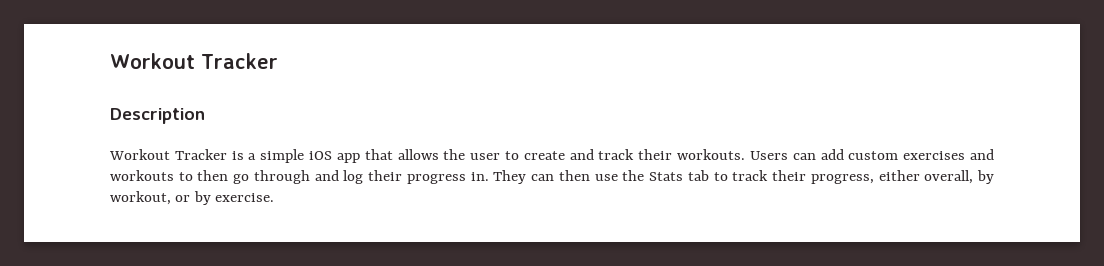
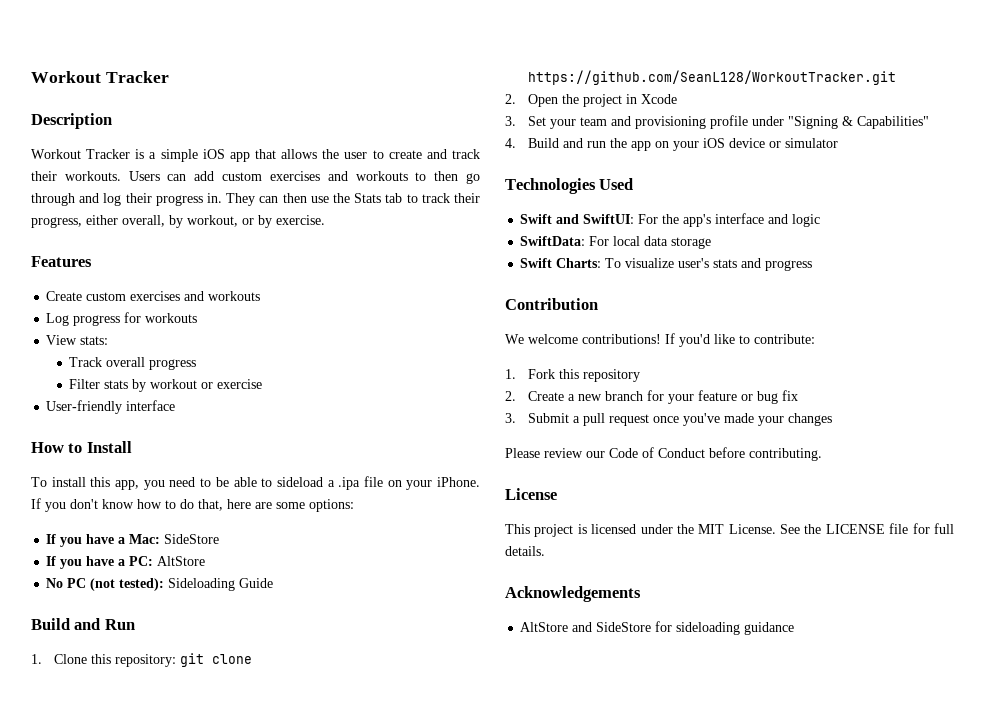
(275, 197) none -> [31,256,92,267] [46,291,261,301] [46,312,198,326] [46,335,109,345] [69,357,197,370] [69,379,263,392] [46,400,176,414] [31,441,132,453] [31,476,480,490] [31,498,354,512] [46,534,220,547] [46,556,206,569] [46,578,274,591] [31,618,135,630] [31,653,252,667] [527,70,896,85] [505,94,677,107] [505,115,929,129] [505,138,838,151] [505,178,634,194] [520,213,821,227] [520,236,712,249] [520,258,813,271] [505,298,598,310] [505,333,815,347] [505,369,640,382] [505,390,798,404] [505,413,832,426] [505,447,822,461] [505,488,557,500] [505,523,954,537] [505,546,545,556] [505,586,641,602] [520,621,795,635] // Features // Create custom exercises and workouts // Log progress for workouts // View stats: // Track overall progress // Filter stats by workout or exercise // User-friendly interface // How to Install // To install this app, you need to be able to sideload a .ipa file on your iPhone. If you don't know how to do that, here are some options: // If you have a Mac: SideStore // If you have a PC: AltStore // No PC (not tested): Sideloading Guide // Build and Run // 1. Clone this repository: git clone https://github.com/SeanL128/WorkoutTracker.git // 2. Open the project in Xcode // 3. Set your team and provisioning profile under "Signing & Capabilities" // 4. Build and run the app on your iOS device or simulator // Technologies Used // Swift and SwiftUI: For the app's interface and logic // SwiftData: For local data storage // Swift Charts: To visualize user's stats and progress // Contribution // We welcome contributions! If you'd like to contribute: // 1. Fork this repository // 2. Create a new branch for your feature or bug fix // 3. Submit a pull request once you've made your changes // Please review our Code of Conduct before contributing. // License // This project is licensed under the MIT License. See the LICENSE file for full details. // Acknowledgements // AltStore and SideStore for sideloading guidance

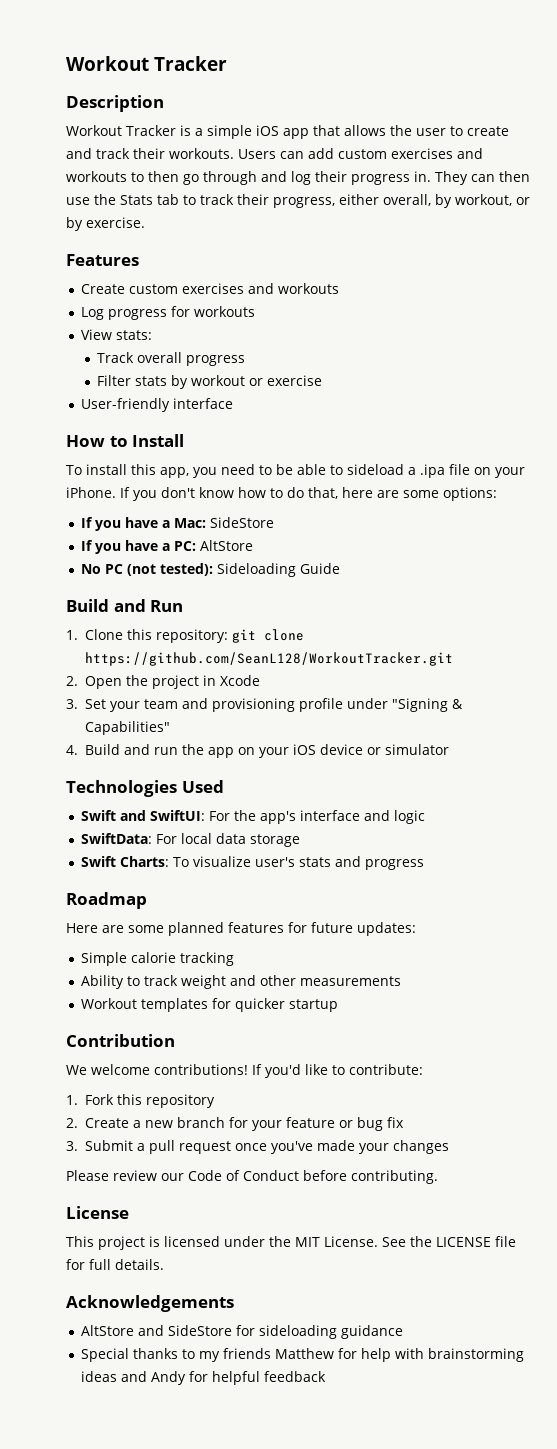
(813, 265) none -> [66,892,147,909] [66,922,416,936] [80,952,234,966] [80,975,401,989] [80,998,338,1012] // Roadmap // Here are some planned features for future updates: // Simple calorie tracking // Ability to track weight and other measurements // Workout templates for quicker startup
(795, 628) none -> [80,1348,524,1362] [80,1371,326,1385] // Special thanks to my friends Matthew for help with brainstorming ideas and Andy for helpful feedback

